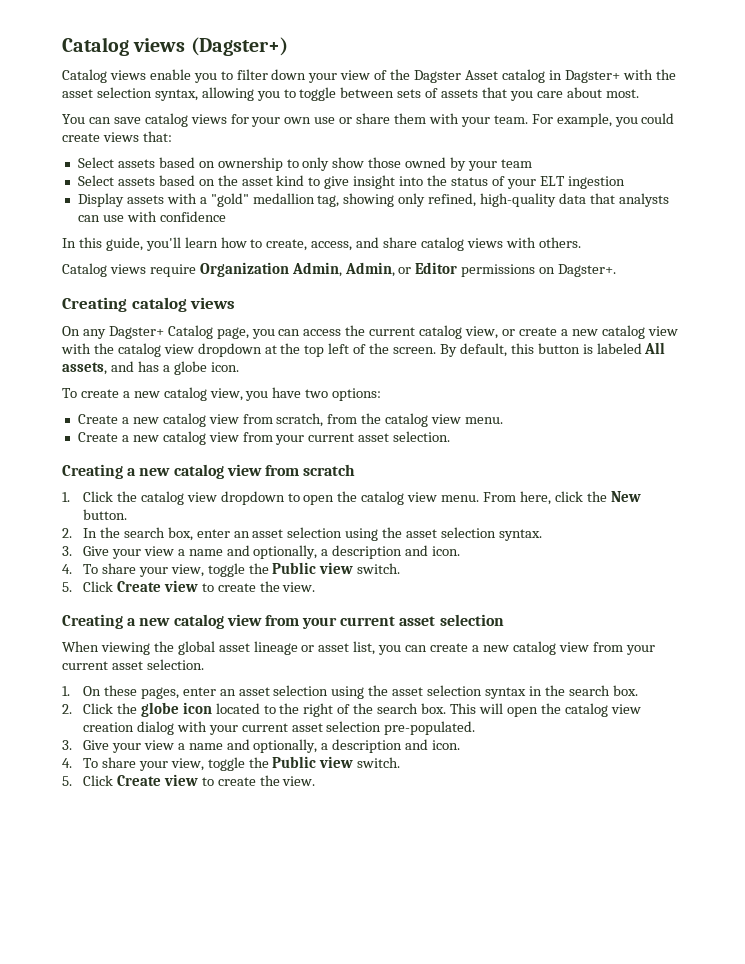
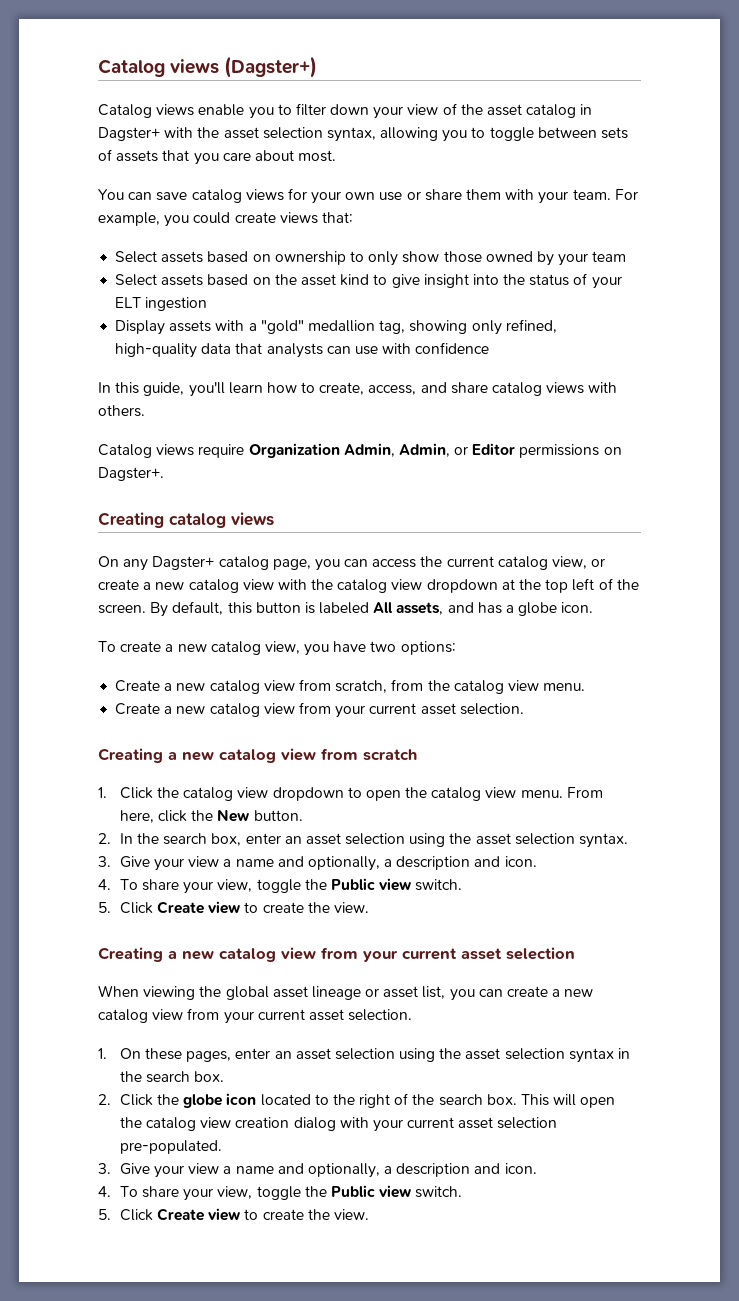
[414,70,498,83] Dagster Asset -> [487,104,523,116] asset
[167,325,213,339] Catalog -> [218,556,269,570] catalog

